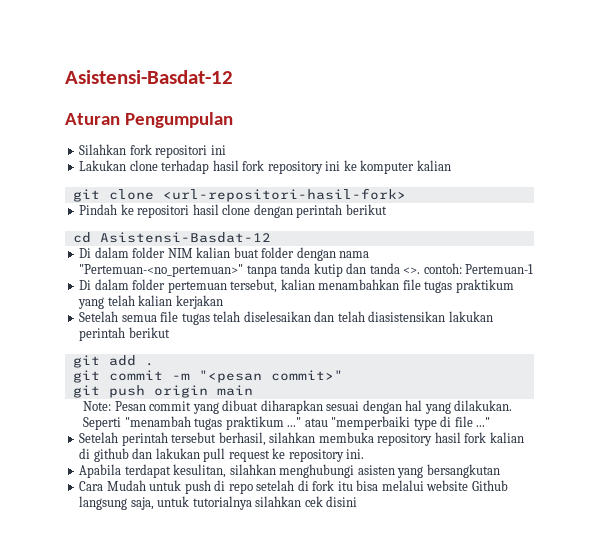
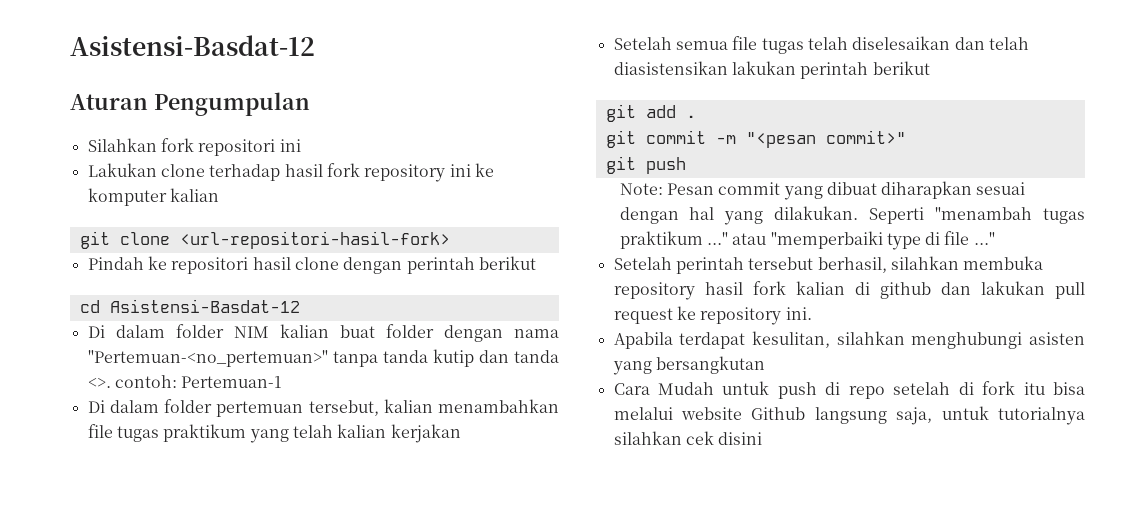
[153,385,253,398] origin main -> (686, 165) none

